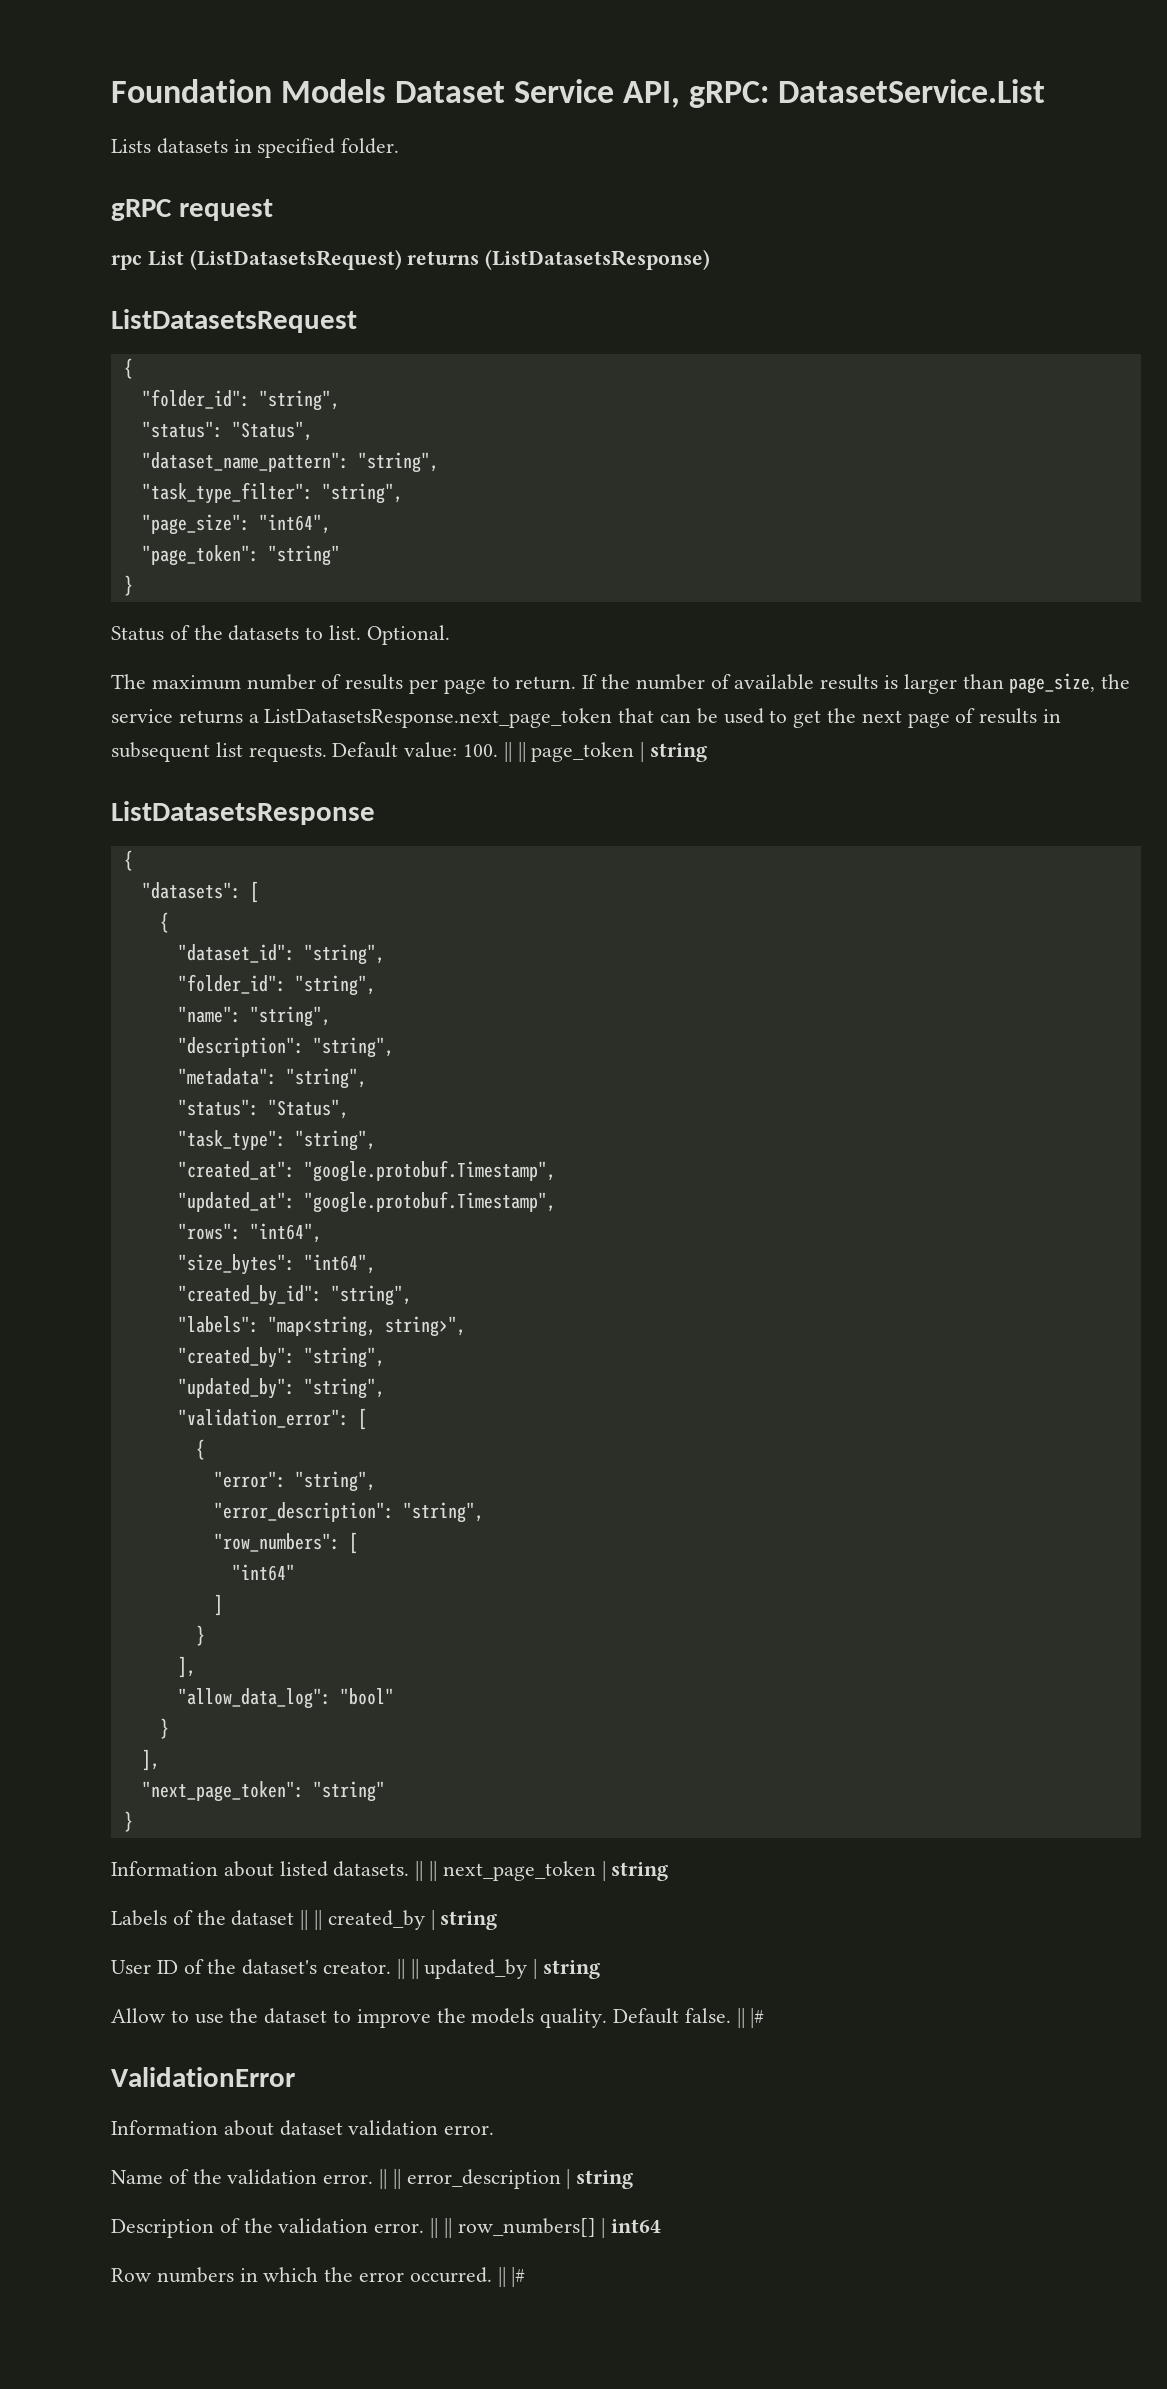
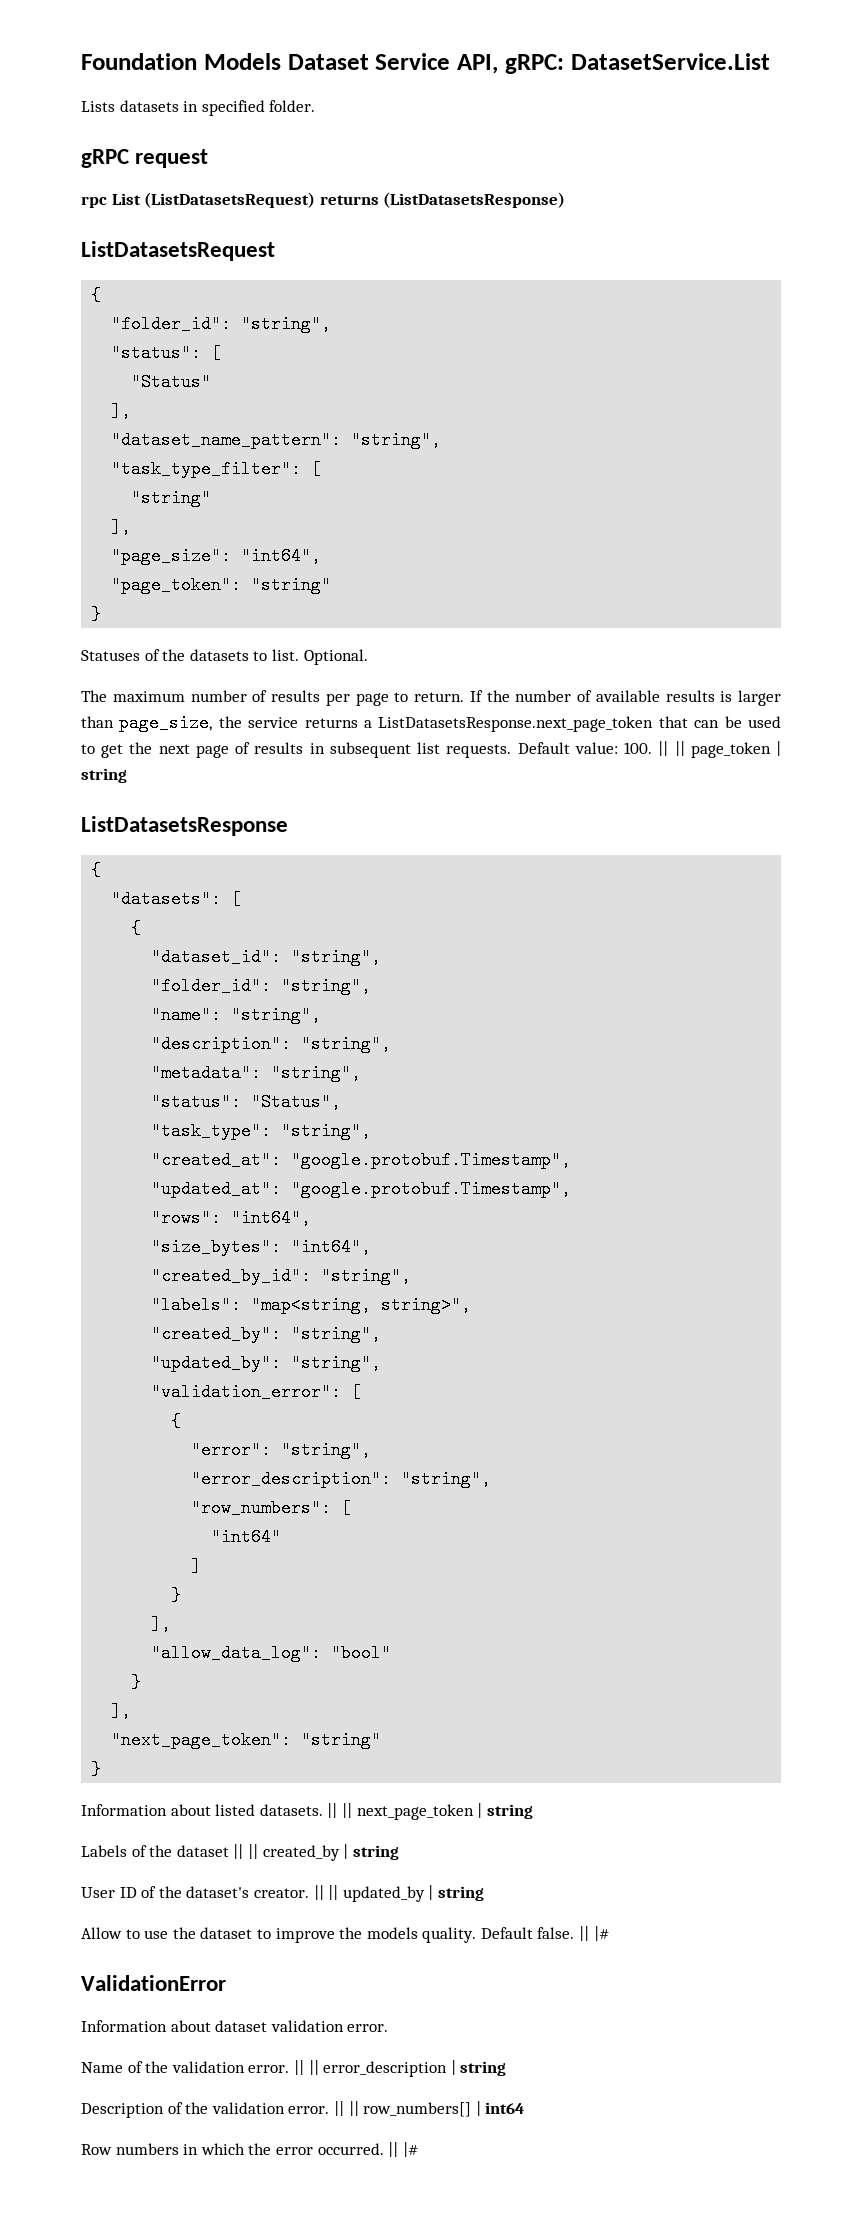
[231,421,313,441] "Status", -> [211,344,222,362] [131,373,212,391] [111,402,132,420] [ // "Status" // ],
[321,483,403,504] "string", -> [311,460,322,478] [131,489,212,507] [111,518,132,536] [ // "string" // ],
[111,626,164,641] Status -> [81,650,140,661] Statuses

